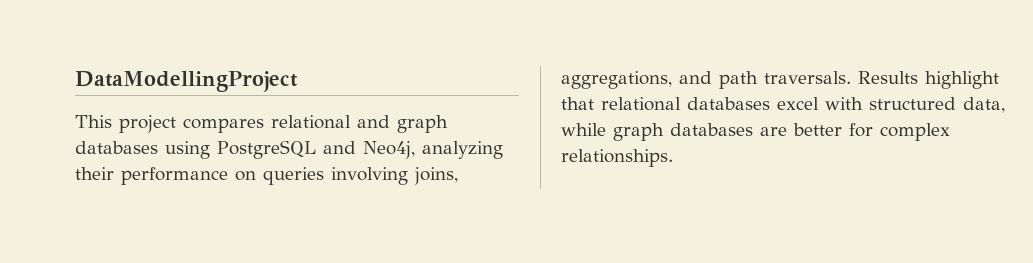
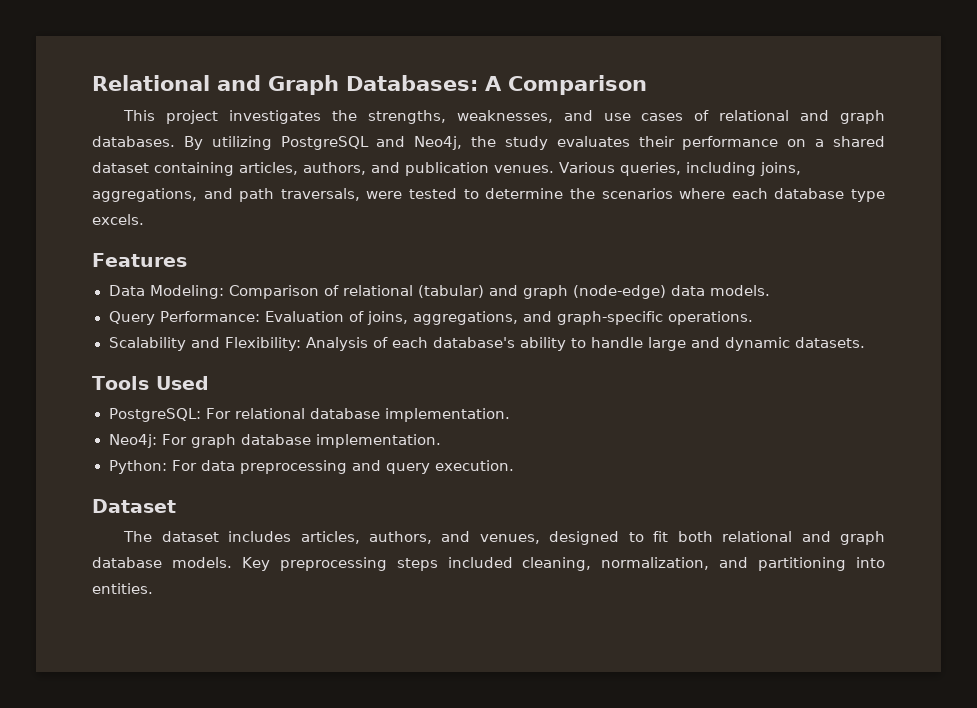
[75,71,298,92] [75,115,448,133] [75,140,503,159] [75,167,458,185] [561,71,999,89] [561,97,1005,113] [561,123,950,141] [561,149,673,167] DataModellingProject // This project compares relational and graph databases using PostgreSQL and Neo4j, analyzing their performance on queries involving joins, aggregations, and path traversals. Results highlight that relational databases excel with structured data, while graph databases are better for complex relationships. -> [92,75,647,95] [123,110,885,124] [92,136,885,150] [92,162,801,176] [92,188,886,202] [92,214,144,225] [92,253,187,267] [108,285,770,299] [108,311,753,325] [108,337,866,351] [92,376,209,390] [108,408,510,422] [108,434,441,448] [108,460,514,474] [92,499,176,513] [123,531,886,545] [92,557,885,571] [92,583,153,594] Relational and Graph Databases: A Comparison // This project investigates the strengths, weaknesses, and use cases of relational and graph databases. By utilizing PostgreSQL and Neo4j, the study evaluates their performance on a shared dataset containing articles, authors, and publication venues. Various queries, including joins, aggregations, and path traversals, were tested to determine the scenarios where each database type excels. // Features // Data Modeling: Comparison of relational (tabular) and graph (node-edge) data models. // Query Performance: Evaluation of joins, aggregations, and graph-specific operations. // Scalability and Flexibility: Analysis of each database's ability to handle large and dynamic datasets. // Tools Used // PostgreSQL: For relational database implementation. // Neo4j: For graph database implementation. // Python: For data preprocessing and query execution. // Dataset // The dataset includes articles, authors, and venues, designed to fit both relational and graph database models. Key preprocessing steps included cleaning, normalization, and partitioning into entities.

